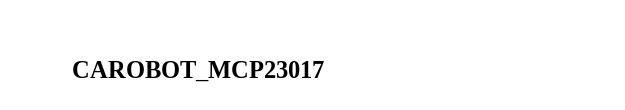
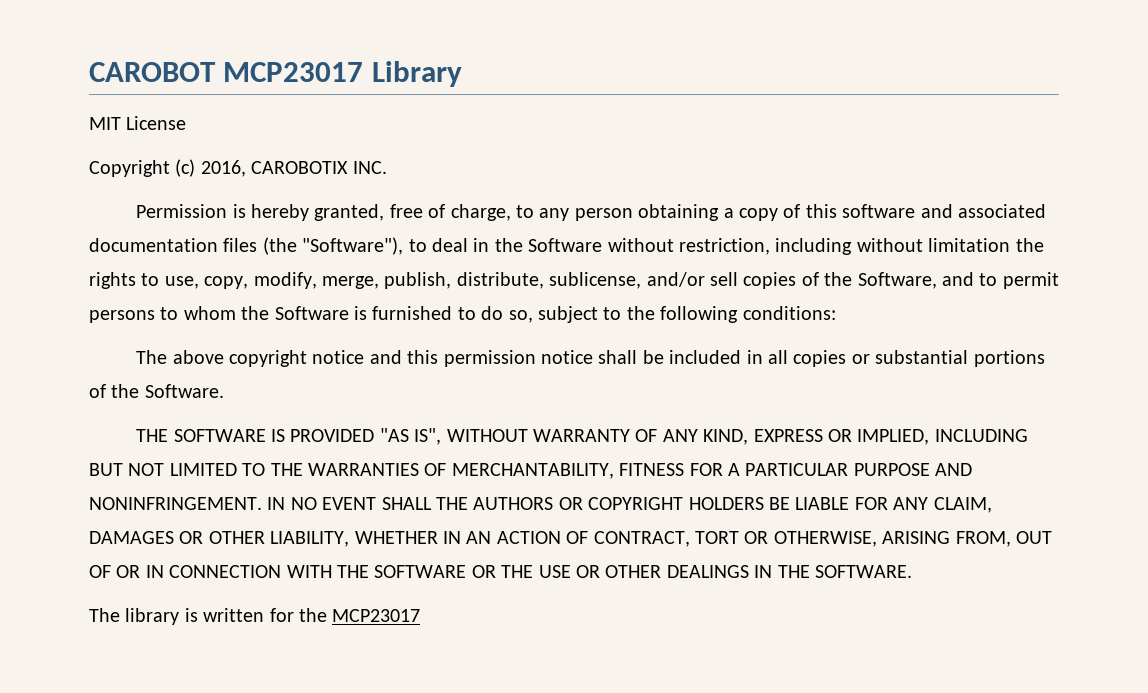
[72,61,324,82] CAROBOT_MCP23017 -> [89,61,462,87] [89,116,187,130] [89,159,387,177] [136,204,1047,221] [89,237,1044,255] [89,272,1059,289] [89,306,836,323] [136,350,1045,367] [89,384,224,398] [136,428,1028,445] [89,463,973,479] [89,497,992,513] [89,531,1052,547] [89,565,912,578] [89,608,421,625] CAROBOT MCP23017 Library // MIT License // Copyright (c) 2016, CAROBOTIX INC. // Permission is hereby granted, free of charge, to any person obtaining a copy of this software and associated documentation files (the "Software"), to deal in the Software without restriction, including without limitation the rights to use, copy, modify, merge, publish, distribute, sublicense, and/or sell copies of the Software, and to permit persons to whom the Software is furnished to do so, subject to the following conditions: // The above copyright notice and this permission notice shall be included in all copies or substantial portions of the Software. // THE SOFTWARE IS PROVIDED "AS IS", WITHOUT WARRANTY OF ANY KIND, EXPRESS OR IMPLIED, INCLUDING BUT NOT LIMITED TO THE WARRANTIES OF MERCHANTABILITY, FITNESS FOR A PARTICULAR PURPOSE AND NONINFRINGEMENT. IN NO EVENT SHALL THE AUTHORS OR COPYRIGHT HOLDERS BE LIABLE FOR ANY CLAIM, DAMAGES OR OTHER LIABILITY, WHETHER IN AN ACTION OF CONTRACT, TORT OR OTHERWISE, ARISING FROM, OUT OF OR IN CONNECTION WITH THE SOFTWARE OR THE USE OR OTHER DEALINGS IN THE SOFTWARE. // The library is written for the MCP23017

